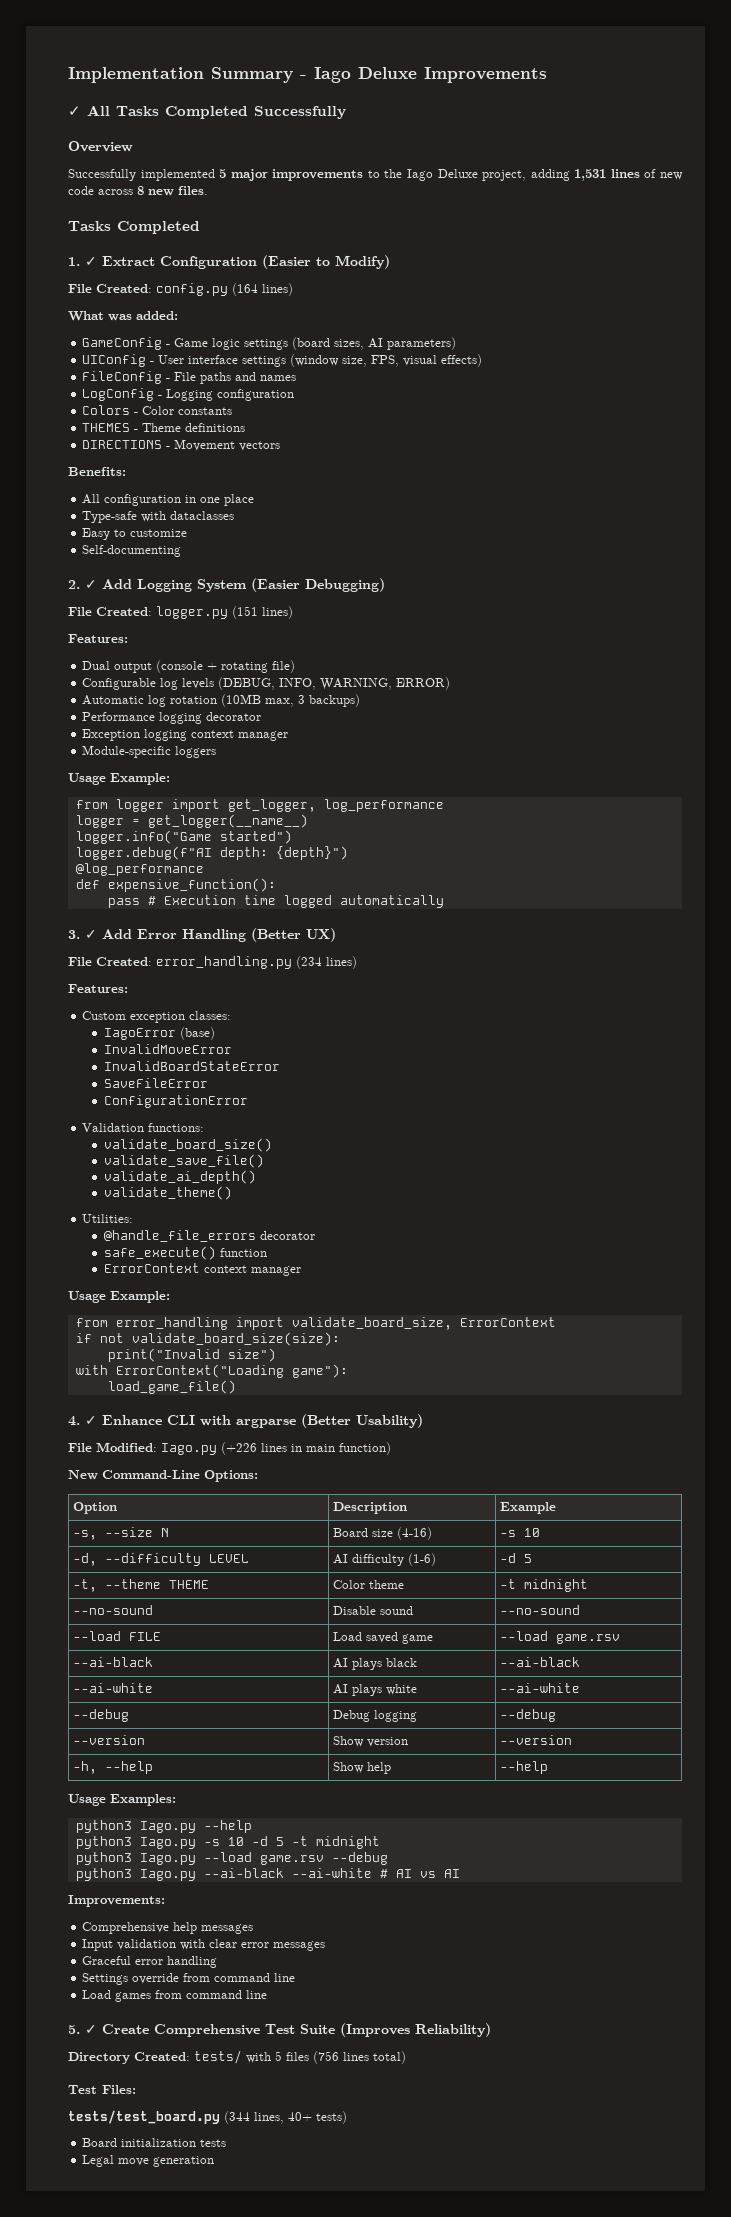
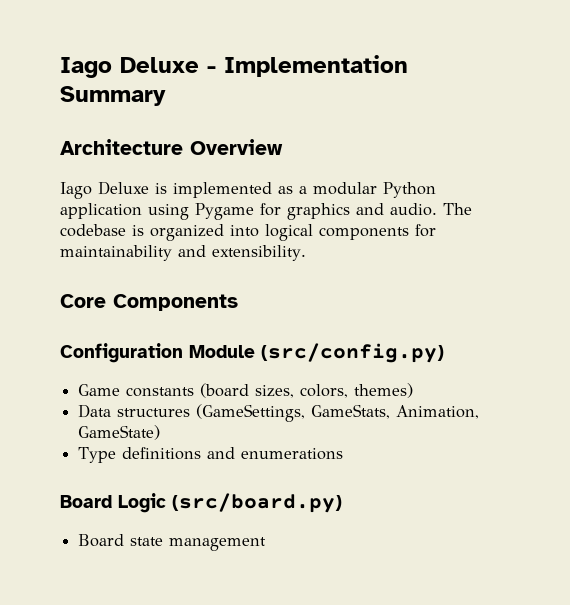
(68, 75) none -> [60,57,216,78] Iago Deluxe -
[300,67,547,83] [68,105,346,119] [68,141,133,152] [68,169,683,181] [68,186,208,196] [68,221,200,234] [68,255,390,269] [68,283,293,296] [68,311,178,321] [82,337,457,350] [82,354,483,367] [82,371,297,384] [82,388,295,401] [82,405,233,415] [82,423,246,432] [82,439,281,451] [68,467,126,476] [82,494,255,506] [82,511,235,523] [82,528,188,540] [82,545,182,557] [68,578,385,592] [68,606,293,619] [68,634,128,643] [82,660,296,673] [82,677,451,690] [82,694,361,707] [82,712,262,724] [82,729,289,741] [82,745,217,758] [68,773,170,785] [75,799,444,812] [75,814,308,828] [75,830,292,844] [75,846,348,860] [75,863,204,876] [75,878,276,892] [107,895,444,908] [68,928,336,942] [68,956,357,969] [68,984,128,993] [82,1011,232,1023] [103,1027,215,1040] [103,1044,232,1054] [103,1061,280,1071] [103,1078,208,1088] [103,1095,248,1108] [82,1123,205,1132] [103,1138,272,1152] [103,1154,264,1168] [103,1170,256,1184] [103,1186,232,1200] [82,1214,134,1223] [103,1230,315,1242] [103,1246,267,1260] [103,1263,301,1276] [68,1291,170,1303] [75,1317,556,1330] [75,1332,340,1346] [107,1348,276,1362] [75,1364,348,1378] [107,1380,236,1394] [68,1414,423,1428] [68,1442,391,1455] [68,1470,258,1482] [73,1502,118,1514] [333,1502,408,1514] [500,1502,557,1514] [73,1527,170,1540] [333,1527,433,1540] [500,1528,541,1537] [73,1553,250,1566] [333,1553,437,1566] [500,1553,533,1563] [73,1579,210,1592] [333,1580,405,1589] [500,1579,589,1592] [73,1605,154,1615] [333,1606,414,1615] [500,1605,581,1615] [73,1631,162,1641] [333,1632,434,1644] [500,1631,621,1644] [73,1657,154,1667] [333,1658,418,1670] [500,1657,581,1667] [73,1683,154,1693] [333,1684,418,1696] [500,1683,581,1693] [73,1709,130,1722] [333,1710,418,1722] [500,1709,557,1722] [73,1735,146,1745] [333,1736,409,1747] [500,1735,573,1745] [73,1761,154,1774] [333,1762,392,1774] [500,1761,549,1774] [68,1794,176,1806] [75,1820,252,1833] [75,1836,380,1849] [75,1852,388,1865] [75,1868,460,1881] [68,1895,165,1907] [82,1922,254,1934] [82,1939,326,1951] [82,1956,218,1968] [82,1973,296,1985] [82,1990,268,2002] [68,2023,491,2037] [68,2050,406,2064] [68,2085,136,2094] [68,2110,347,2124] [82,2138,227,2147] [82,2155,215,2167] - Iago Deluxe Improvements // ✓ All Tasks Completed Successfully // Overview // Successfully implemented 5 major improvements to the Iago Deluxe project, adding 1,531 lines of new code across 8 new files. // Tasks Completed // 1. ✓ Extract Configuration (Easier to Modify) // File Created: config.py (164 lines) // What was added: // GameConfig - Game logic settings (board sizes, AI parameters) // UIConfig - User interface settings (window size, FPS, visual effects) // FileConfig - File paths and names // LogConfig - Logging configuration // Colors - Color constants // THEMES - Theme definitions // DIRECTIONS - Movement vectors // Benefits: // All configuration in one place // Type-safe with dataclasses // Easy to customize // Self-documenting // 2. ✓ Add Logging System (Easier Debugging) // File Created: logger.py (151 lines) // Features: // Dual output (console + rotating file) // Configurable log levels (DEBUG, INFO, WARNING, ERROR) // Automatic log rotation (10MB max, 3 backups) // Performance logging decorator // Exception logging context manager // Module-specific loggers // Usage Example: // from logger import get_logger, log_performance // logger = get_logger(__name__) // logger.info("Game started") // logger.debug(f"AI depth: {depth}") // @log_performance // def expensive_function(): // pass # Execution time logged automatically // 3. ✓ Add Error Handling (Better UX) // File Created: error_handling.py (234 lines) // Features: // Custom exception classes: // IagoError (base) // InvalidMoveError // InvalidBoardStateError // SaveFileError // ConfigurationError // Validation functions: // validate_board_size() // validate_save_file() // validate_ai_depth() // validate_theme() // Utilities: // @handle_file_errors decorator // safe_execute() function // ErrorContext context manager // Usage Example: // from error_handling import validate_board_size, ErrorContext // if not validate_board_size(size): // print("Invalid size") // with ErrorContext("Loading game"): // load_game_file() // 4. ✓ Enhance CLI with argparse (Better Usability) // File Modified: Iago.py (+226 lines in main function) // New Command-Line Options: // Option | Description | Example // -s, --size N | Board size (4-16) | -s 10 // -d, --difficulty LEVEL | AI difficulty (1-6) | -d 5 // -t, --theme THEME | Color theme | -t midnight // --no-sound | Disable sound | --no-sound // --load FILE | Load saved game | --load game.rsv // --ai-black | AI plays black | --ai-black // --ai-white | AI plays white | --ai-white // --debug | Debug logging | --debug // --version | Show version | --version // -h, --help | Show help | --help // Usage Examples: // python3 Iago.py --help // python3 Iago.py -s 10 -d 5 -t midnight // python3 Iago.py --load game.rsv --debug // python3 Iago.py --ai-black --ai-white # AI vs AI // Improvements: // Comprehensive help messages // Input validation with clear error messages // Graceful error handling // Settings override from command line // Load games from command line // 5. ✓ Create Comprehensive Test Suite (Improves Reliability) // Directory Created: tests/ with 5 files (756 lines total) // Test Files: // tests/test_board.py (344 lines, 40+ tests) // Board initialization tests // Legal move generation -> [60,139,283,155] [60,181,436,199] [60,203,472,220] [60,224,436,241] [60,245,306,261] [60,294,238,311] [60,343,444,363] [78,383,414,398] [78,404,480,422] [78,425,161,440] [78,447,344,463] [60,493,342,513] [78,534,267,551] // Architecture Overview // Iago Deluxe is implemented as a modular Python application using Pygame for graphics and audio. The codebase is organized into logical components for maintainability and extensibility. // Core Components // Configuration Module (src/config.py) // Game constants (board sizes, colors, themes) // Data structures (GameSettings, GameStats, Animation, GameState) // Type definitions and enumerations // Board Logic (src/board.py) // Board state management

